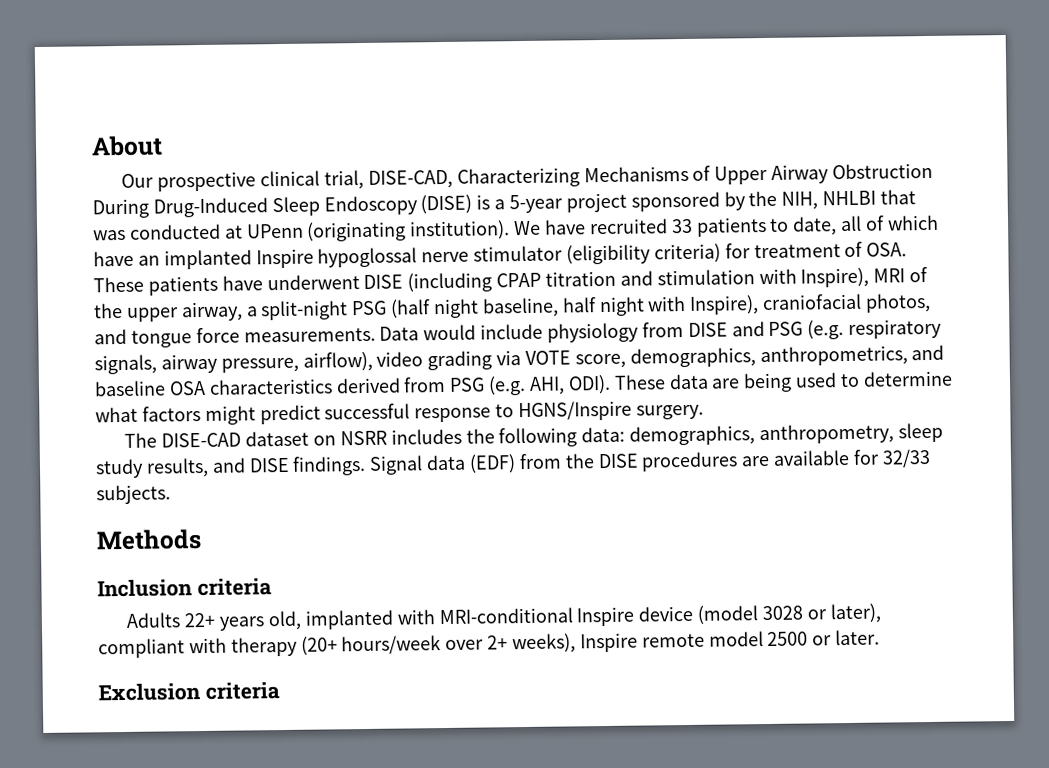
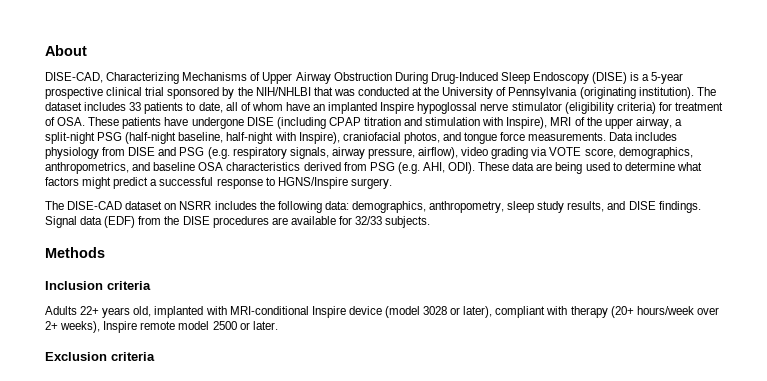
[121,169,365,192] Our prospective clinical trial, -> (87, 50) none
[565,192,627,213] project -> [45,87,165,99] prospective clinical trial
[781,190,877,210] NIH, NHLBI -> [255,87,311,96] NIH/NHLBI
[246,218,668,242] UPenn (originating institution). We have recruited -> [424,87,716,99] [45,102,127,111] the University of Pennsylvania (originating institution). The dataset includes
[886,214,939,231] which -> [251,102,283,111] whom
[266,274,360,291] underwent -> [191,117,244,129] undergone
[390,296,645,319] (half night baseline, half night -> [125,132,274,144] (half-night baseline, half-night
[423,323,544,341] would include -> [635,132,678,141] includes
(321, 414) none -> [150,179,158,186] a

